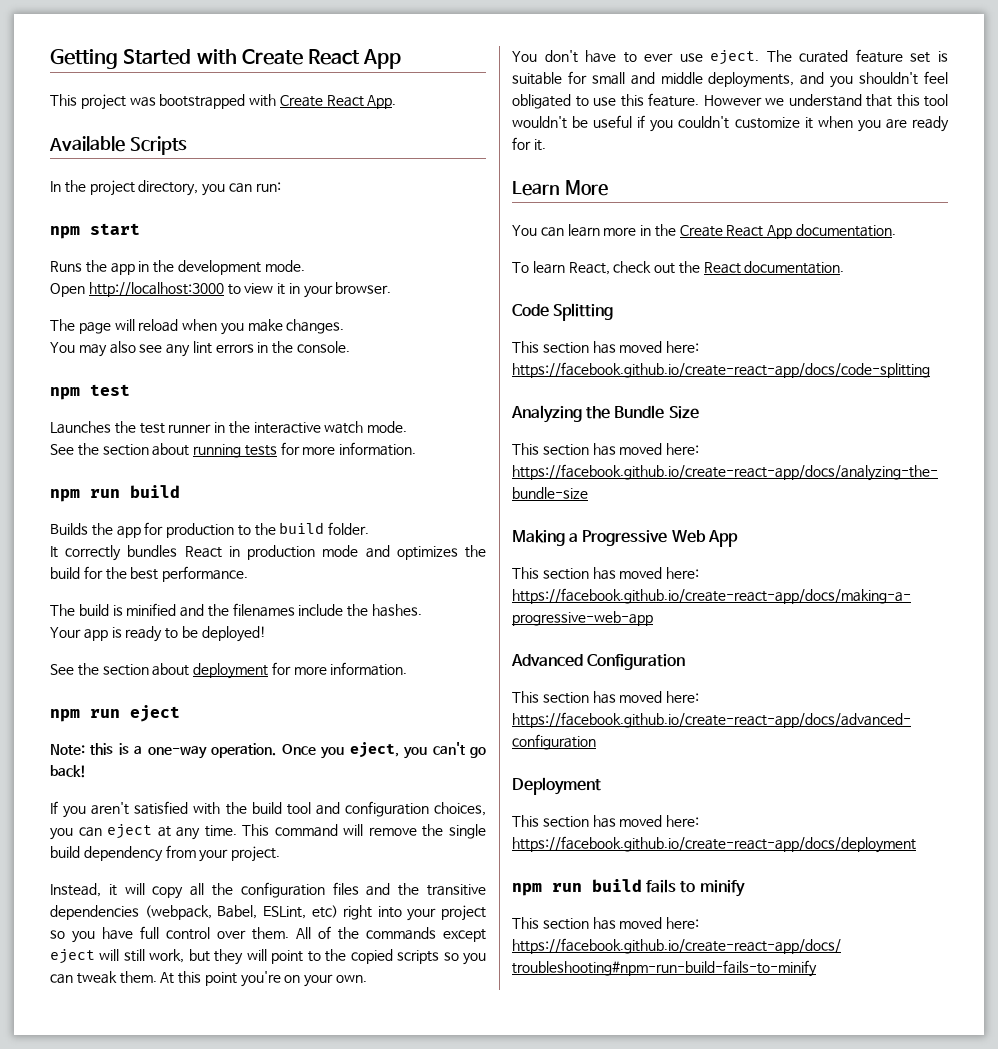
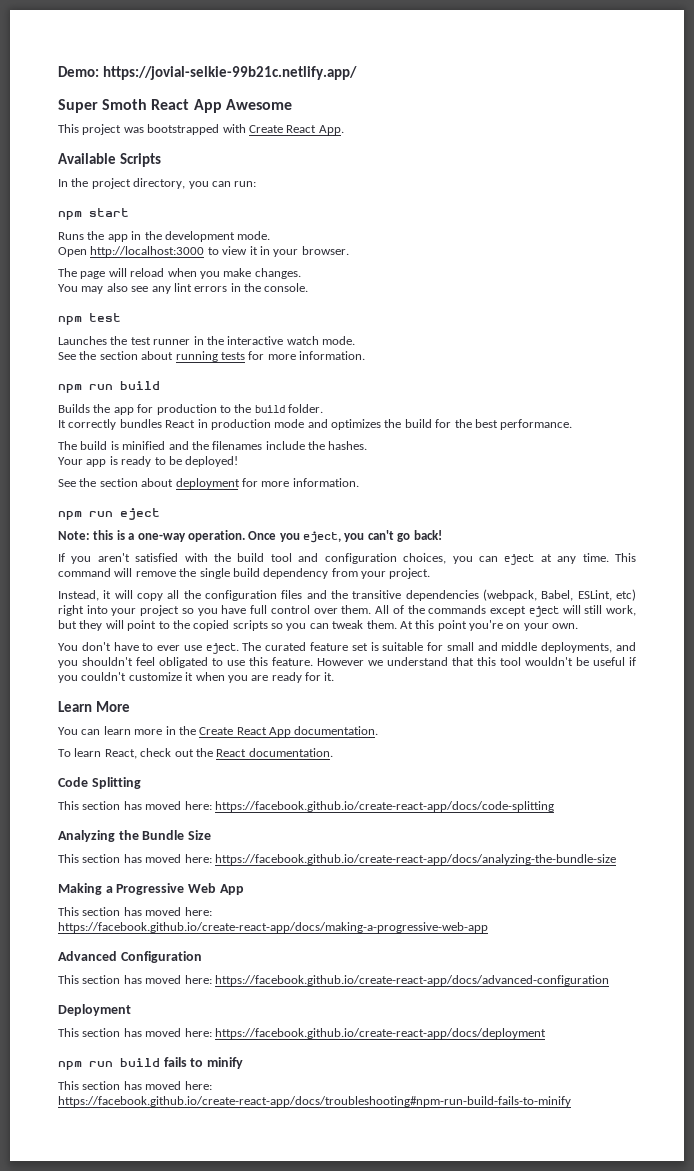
[50,49,402,69] Getting Started with Create React App -> [58,66,357,80] [58,99,292,113] Demo: https://jovial-selkie-99b21c.netlify.app/ // Super Smoth React App Awesome

